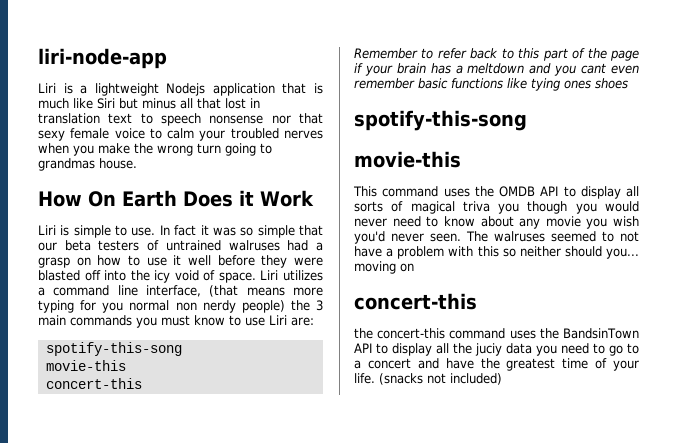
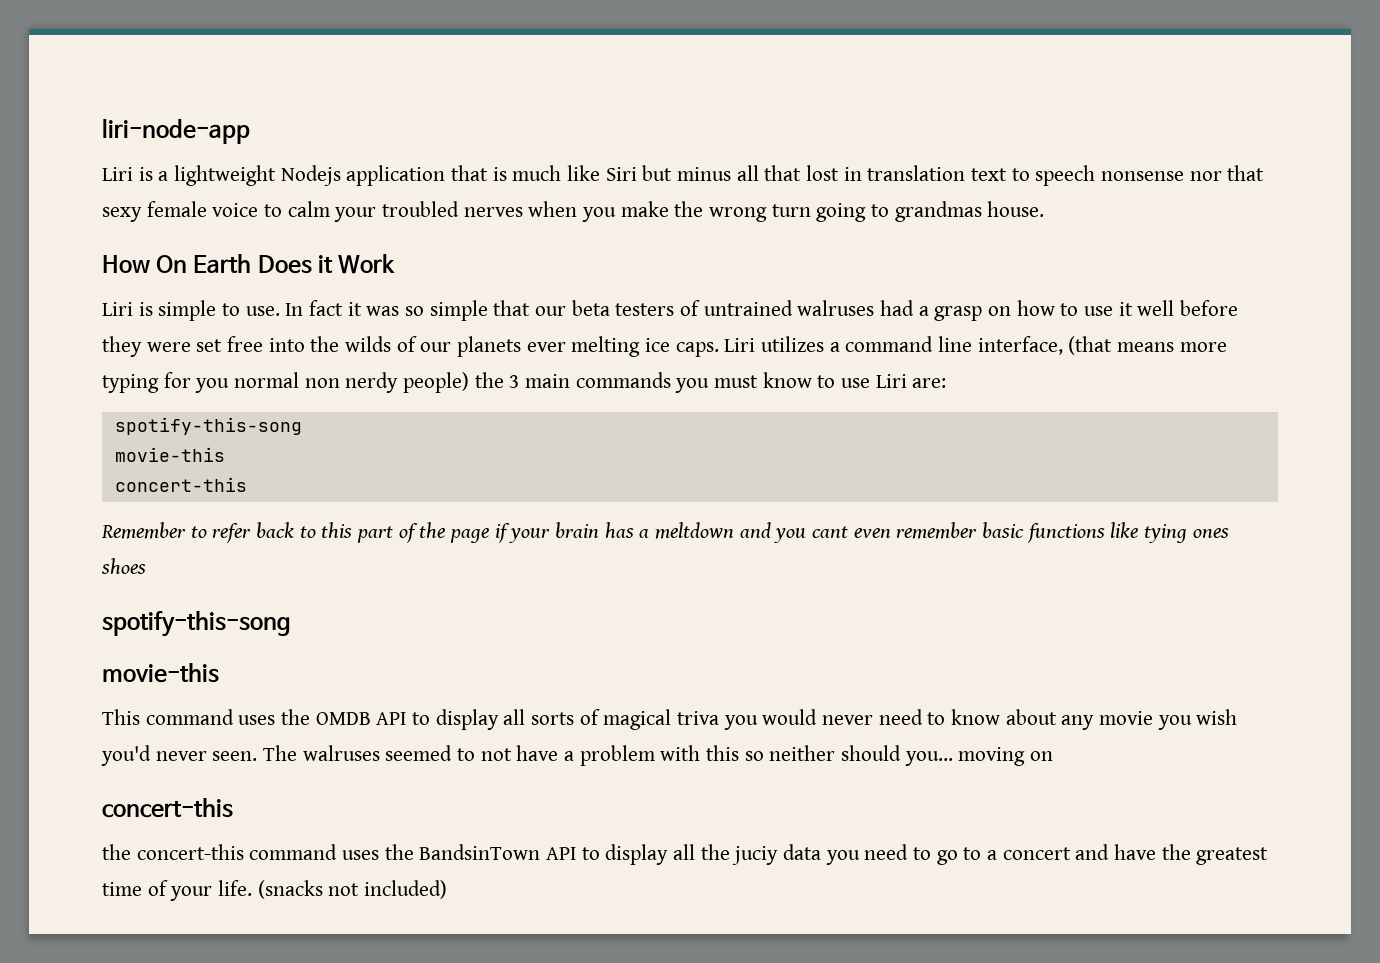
[38,270,256,283] blasted off into the icy void of space. -> [196,336,719,357] set free into the wilds of our planets ever melting ice caps.
[527,201,597,214] though you -> (758, 722) none

